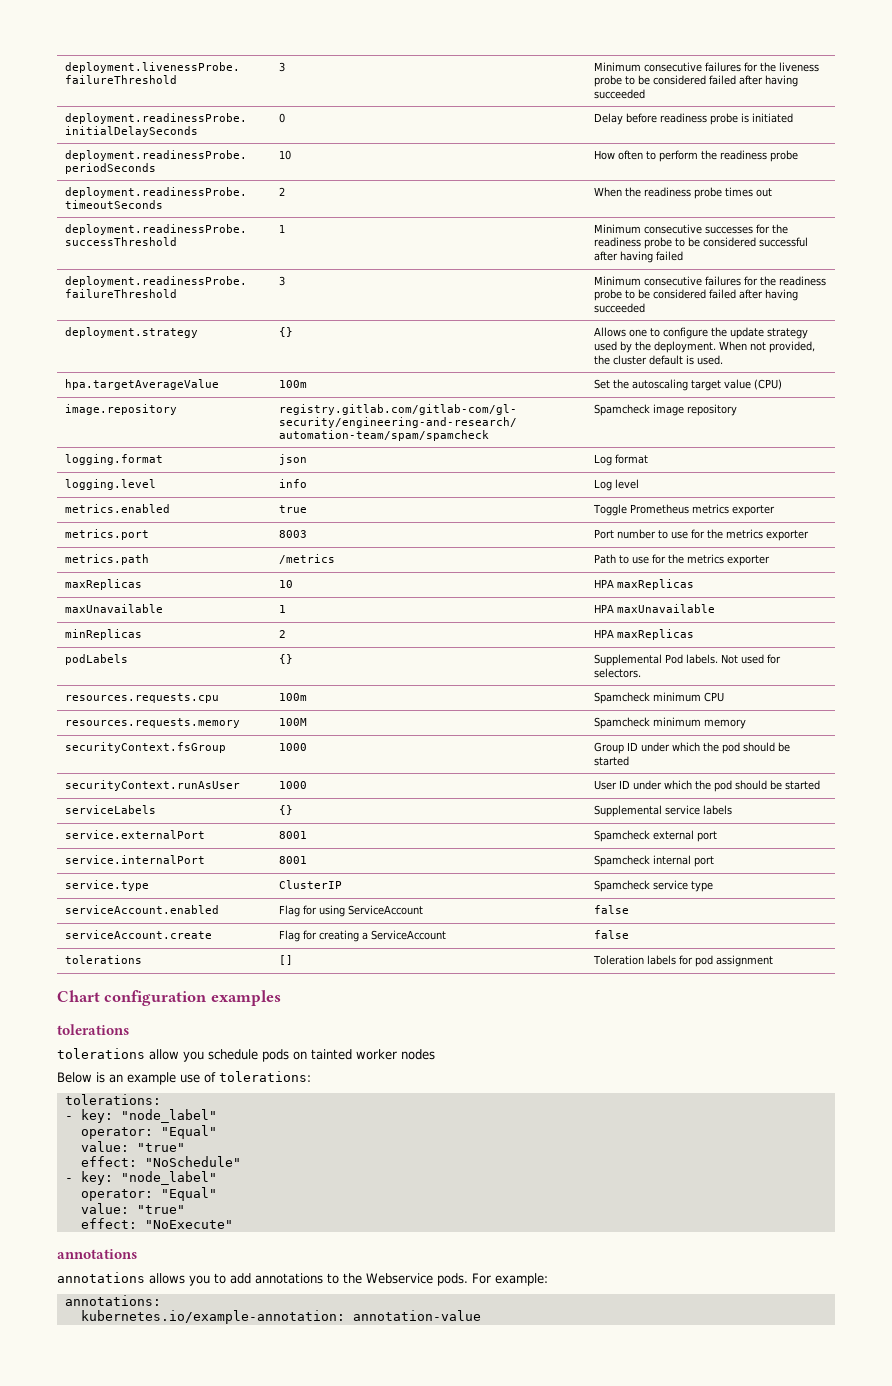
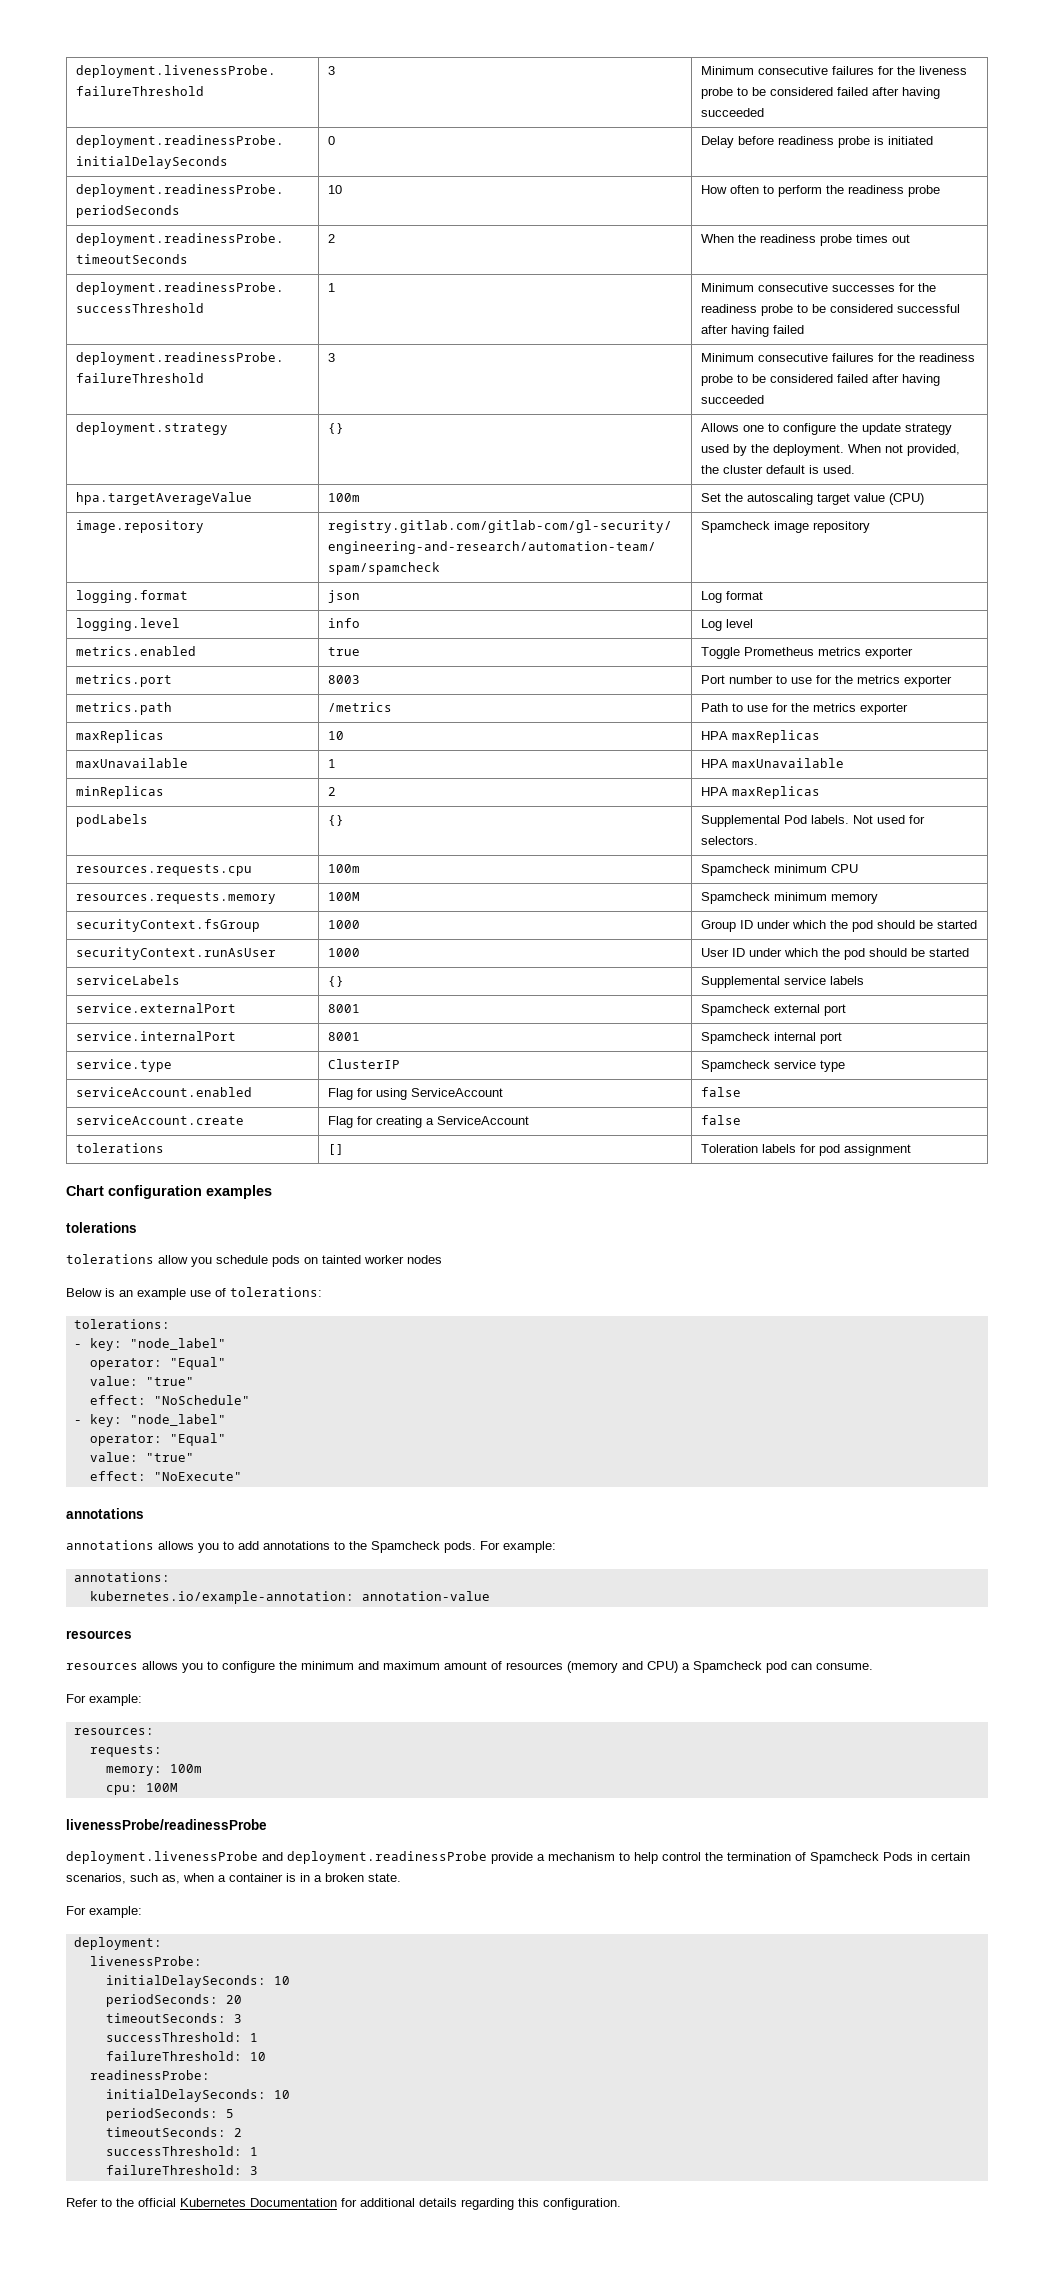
[366,1273,433,1284] Webservice -> [371,1541,440,1553] Spamcheck
(481, 1315) none -> [66,1630,132,1639] [66,1661,873,1673] [66,1694,142,1706] [73,1728,154,1735] [89,1745,162,1757] [105,1764,202,1776] [105,1783,178,1795] [66,1819,267,1830] [66,1851,970,1864] [66,1873,401,1884] [66,1906,142,1918] [73,1937,162,1950] [89,1956,202,1966] [105,1975,290,1988] [105,1994,242,2007] [105,2013,242,2023] [105,2032,258,2042] [105,2051,266,2061] [89,2070,210,2080] [105,2089,290,2102] [105,2108,234,2121] [105,2127,242,2137] [105,2146,258,2156] [105,2165,258,2175] [66,2198,621,2210] // resources // resources allows you to configure the minimum and maximum amount of resources (memory and CPU) a Spamcheck pod can consume. // For example: // resources: // requests: // memory: 100m // cpu: 100M // livenessProbe/readinessProbe // deployment.livenessProbe and deployment.readinessProbe provide a mechanism to help control the termination of Spamcheck Pods in certain scenarios, such as, when a container is in a broken state. // For example: // deployment: // livenessProbe: // initialDelaySeconds: 10 // periodSeconds: 20 // timeoutSeconds: 3 // successThreshold: 1 // failureThreshold: 10 // readinessProbe: // initialDelaySeconds: 10 // periodSeconds: 5 // timeoutSeconds: 2 // successThreshold: 1 // failureThreshold: 3 // Refer to the official Kubernetes Documentation for additional details regarding this configuration.

